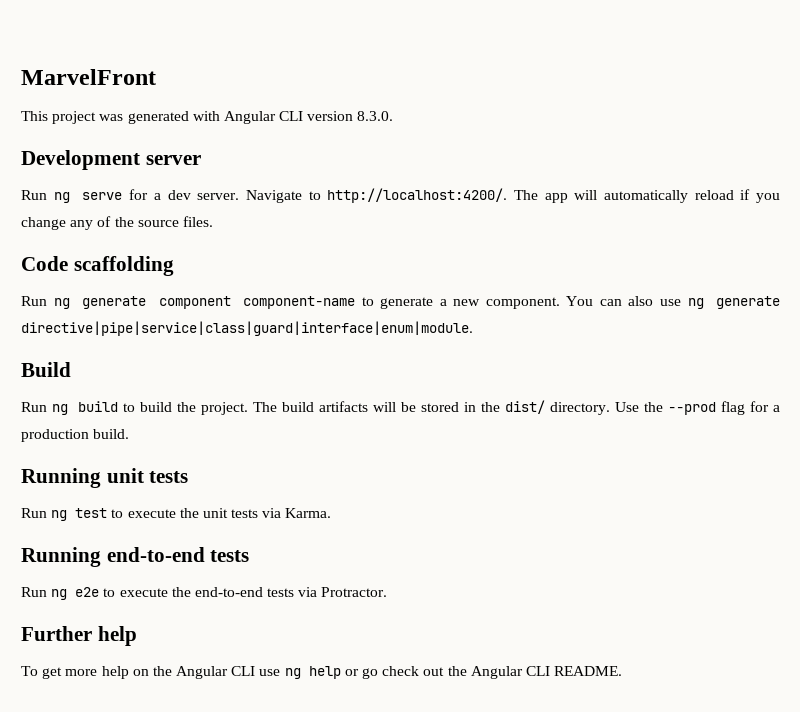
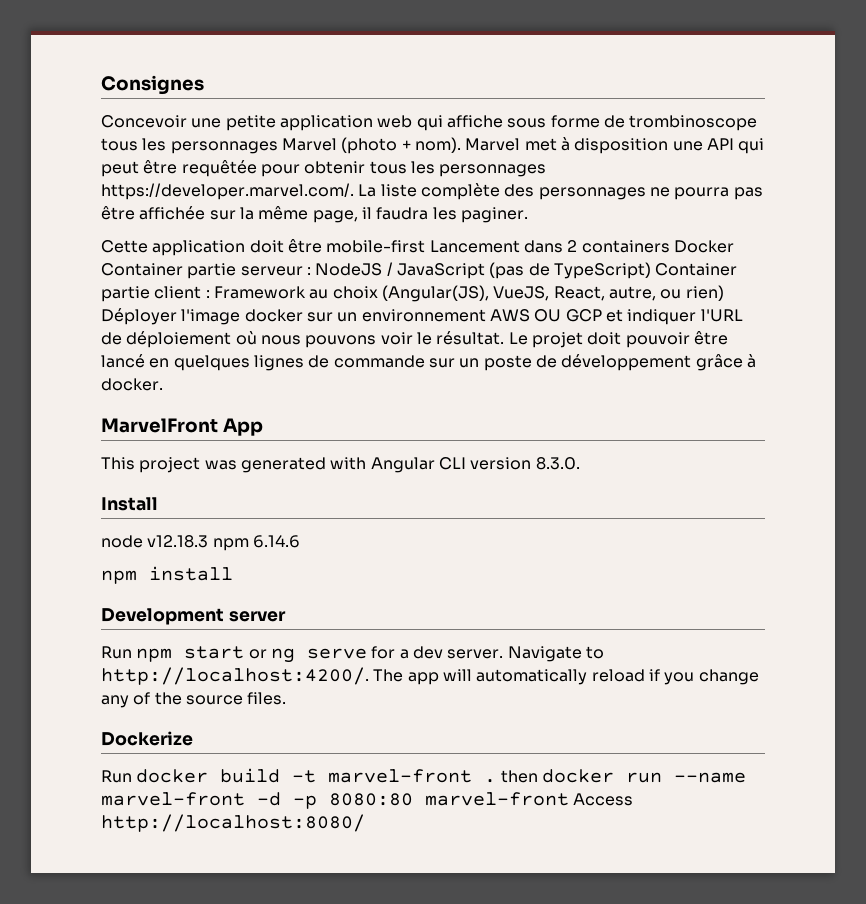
(21, 77) none -> [101,75,204,95] [101,115,758,131] [101,137,765,154] [101,160,547,177] [101,183,763,200] [101,206,528,223] [101,239,734,256] [101,262,738,279] [101,285,724,302] [101,308,743,325] [101,331,728,348] [101,354,756,371] [101,378,163,391] Consignes // Concevoir une petite application web qui affiche sous forme de trombinoscope tous les personnages Marvel (photo + nom). Marvel met à disposition une API qui peut être requêtée pour obtenir tous les personnages https://developer.marvel.com/. La liste complète des personnages ne pourra pas être affichée sur la même page, il faudra les paginer. // Cette application doit être mobile-first Lancement dans 2 containers Docker Container partie serveur : NodeJS / JavaScript (pas de TypeScript) Container partie client : Framework au choix (Angular(JS), VueJS, React, autre, ou rien) Déployer l'image docker sur un environnement AWS OU GCP et indiquer l'URL de déploiement où nous pouvons voir le résultat. Le projet doit pouvoir être lancé en quelques lignes de commande sur un poste de développement grâce à docker. //
(156, 77) none -> [222,418,263,436] App
(394, 116) none -> [101,497,158,511] [101,535,300,551] [101,566,233,584] // Install // node v12.18.3 npm 6.14.6 // npm install
(47, 195) none -> [136,646,267,662] npm start or
[21,256,174,276] [21,296,780,309] [21,321,473,336] [21,362,71,377] [21,400,780,415] [21,429,130,442] [21,468,189,488] [21,508,332,521] [21,547,250,567] [21,587,388,600] [21,626,137,646] [21,666,623,679] Code scaffolding // Run ng generate component component-name to generate a new component. You can also use ng generate directive|pipe|service|class|guard|interface|enum|module. // Build // Run ng build to build the project. The build artifacts will be stored in the dist/ directory. Use the --prod flag for a production build. // Running unit tests // Run ng test to execute the unit tests via Karma. // Running end-to-end tests // Run ng e2e to execute the end-to-end tests via Protractor. // Further help // To get more help on the Angular CLI use ng help or go check out the Angular CLI README. -> [101,731,193,746] [101,768,746,783] [101,792,634,809] [101,814,365,832] Dockerize // Run docker build -t marvel-front . then docker run --name marvel-front -d -p 8080:80 marvel-front Access http://localhost:8080/

